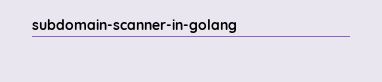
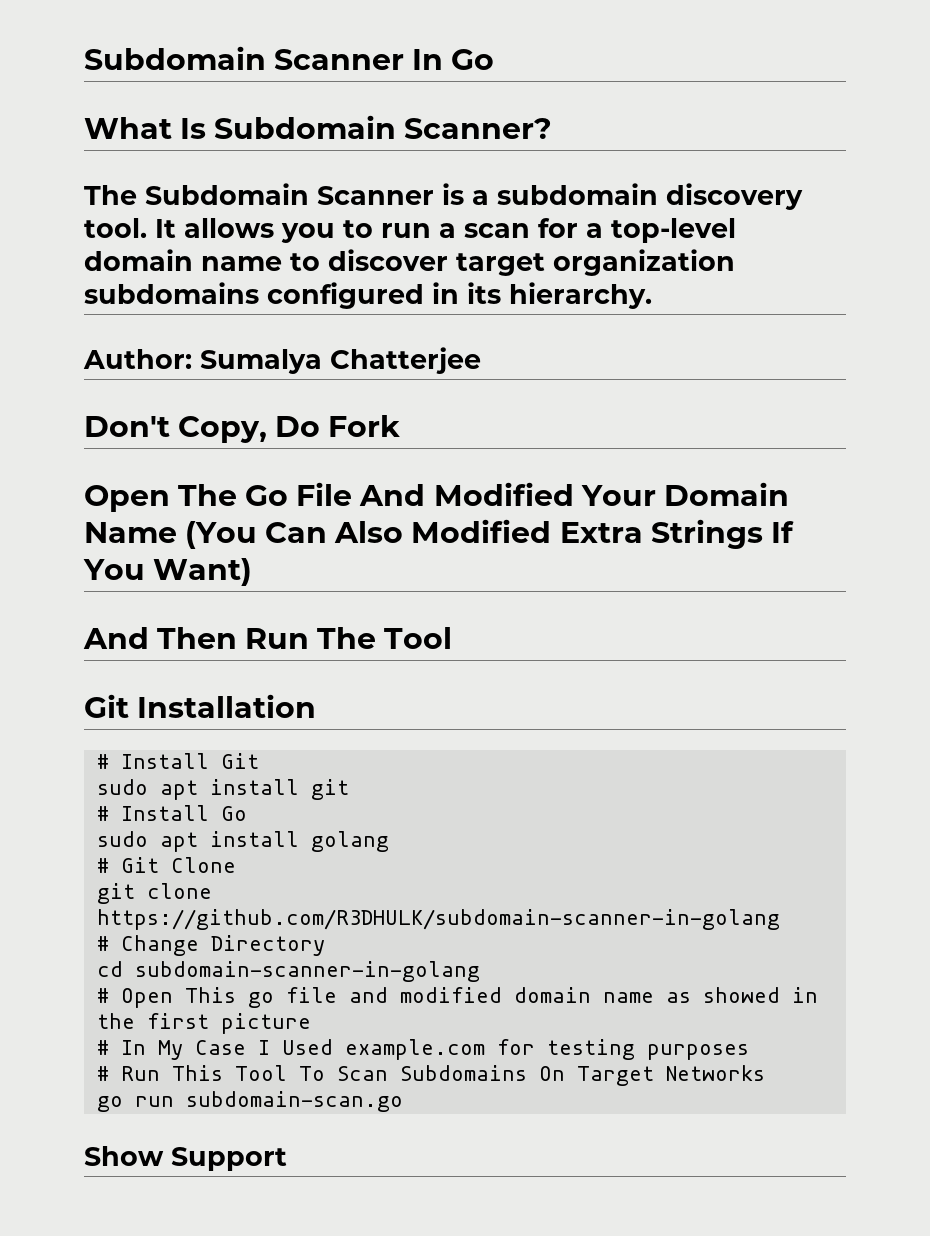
[32,19,237,33] subdomain-scanner-in-golang -> [84,46,495,70] [84,115,553,139] [84,183,803,210] [84,218,736,243] [84,249,735,276] [84,282,652,309] [83,347,481,374] [84,415,401,443] [84,482,789,512] [84,519,794,549] [83,558,253,586] [83,627,453,649] [84,694,317,718] [96,753,259,769] [96,779,349,800] [96,805,247,821] [96,831,389,852] [96,857,236,873] [96,883,212,904] [96,909,780,930] [96,935,325,956] [96,961,480,982] [96,987,818,1008] [96,1013,311,1034] [96,1039,749,1060] [96,1065,765,1086] [96,1091,403,1112] [84,1146,287,1171] Subdomain Scanner In Go // What Is Subdomain Scanner? // The Subdomain Scanner is a subdomain discovery tool. It allows you to run a scan for a top-level domain name to discover target organization subdomains configured in its hierarchy. // Author: Sumalya Chatterjee // Don't Copy, Do Fork // Open The Go File And Modified Your Domain Name (You Can Also Modified Extra Strings If You Want) // And Then Run The Tool // Git Installation // # Install Git // sudo apt install git // # Install Go // sudo apt install golang // # Git Clone // git clone https://github.com/R3DHULK/subdomain-scanner-in-golang // # Change Directory // cd subdomain-scanner-in-golang // # Open This go file and modified domain name as showed in the first picture // # In My Case I Used example.com for testing purposes // # Run This Tool To Scan Subdomains On Target Networks // go run subdomain-scan.go // Show Support

